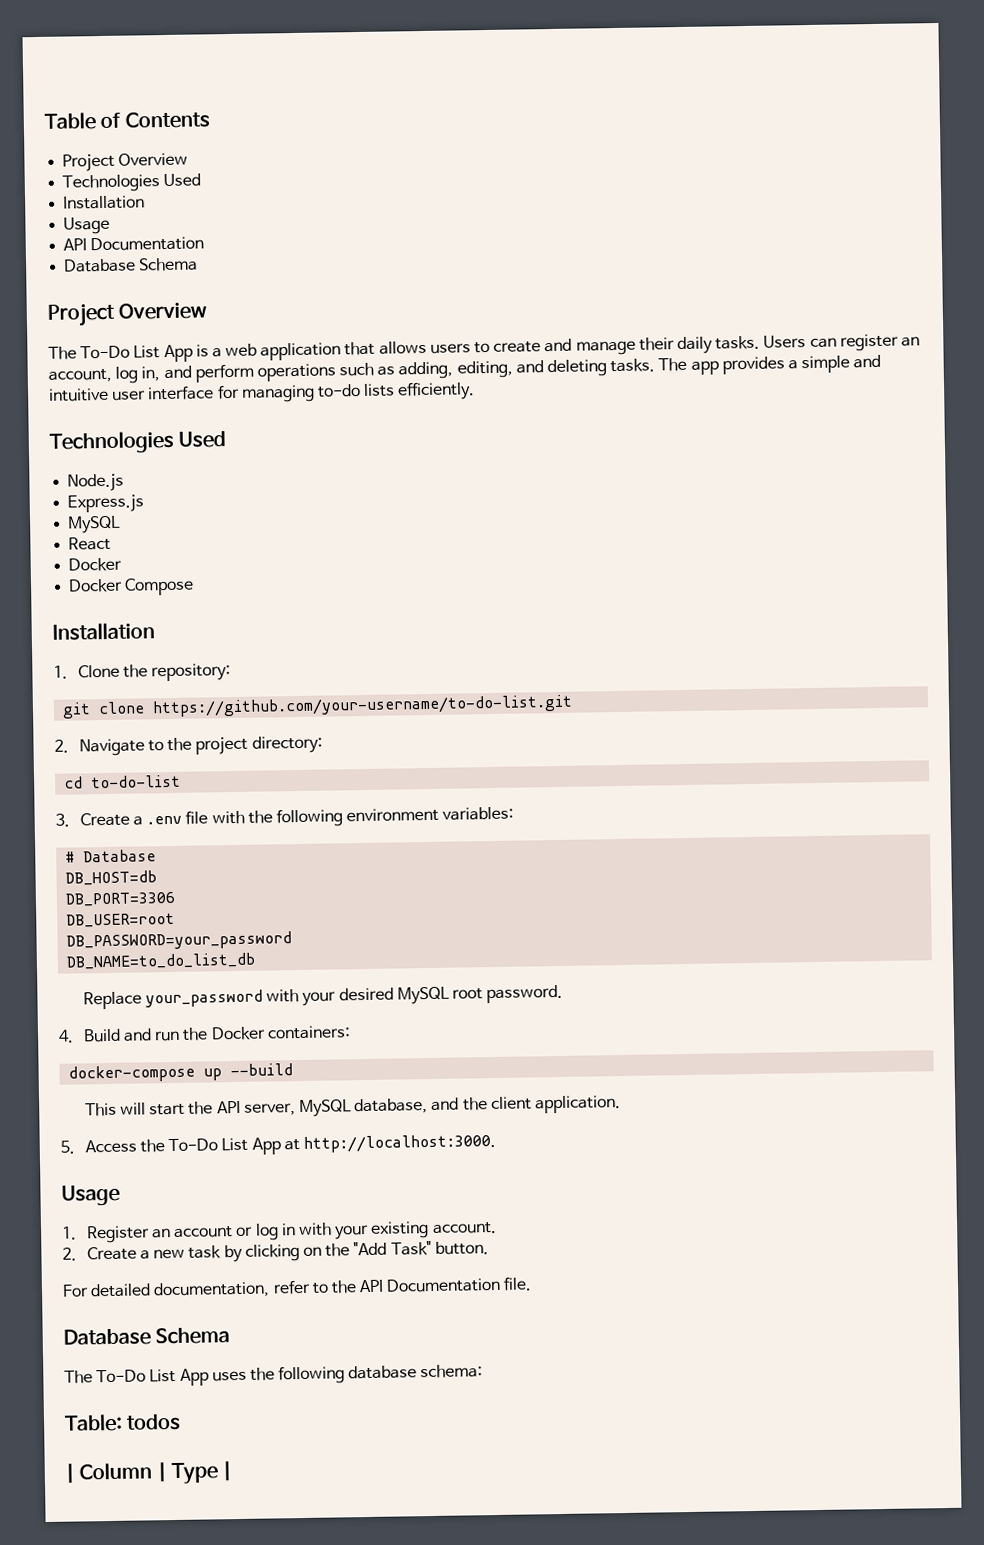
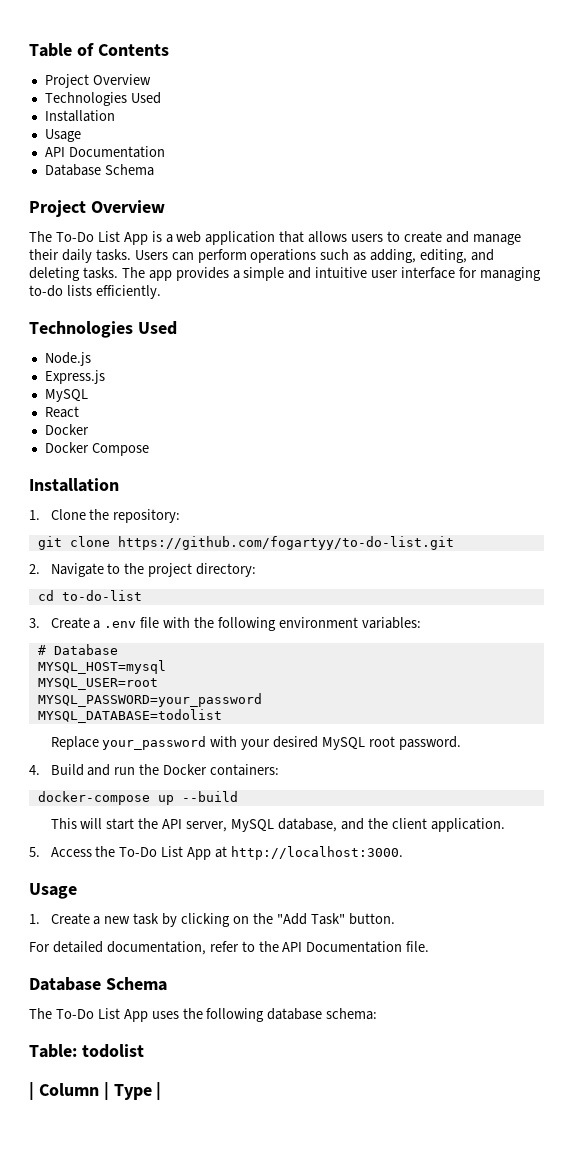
[839,333,920,352] [48,365,192,384] register an account, log in, and -> (194, 256) none
[152,694,574,718] https://github.com/your-username/to-do-list.git -> [117,536,454,550] https://github.com/fogartyy/to-do-list.git
[65,870,158,886] [65,891,177,907] [66,912,176,928] [66,931,293,951] [66,952,256,970] DB_HOST=db // DB_PORT=3306 // DB_USER=root // DB_PASSWORD=your_password // DB_NAME=to_do_list_db -> [37,660,166,674] [37,678,158,690] [37,693,262,707] [37,709,222,723] MYSQL_HOST=mysql // MYSQL_USER=root // MYSQL_PASSWORD=your_password // MYSQL_DATABASE=todolist
[86,1221,497,1244] [62,1247,77,1261] Register an account or log in with your existing account. // 2. -> (40, 919) none
[126,1413,182,1431] todos -> [81,1044,144,1058] todolist

